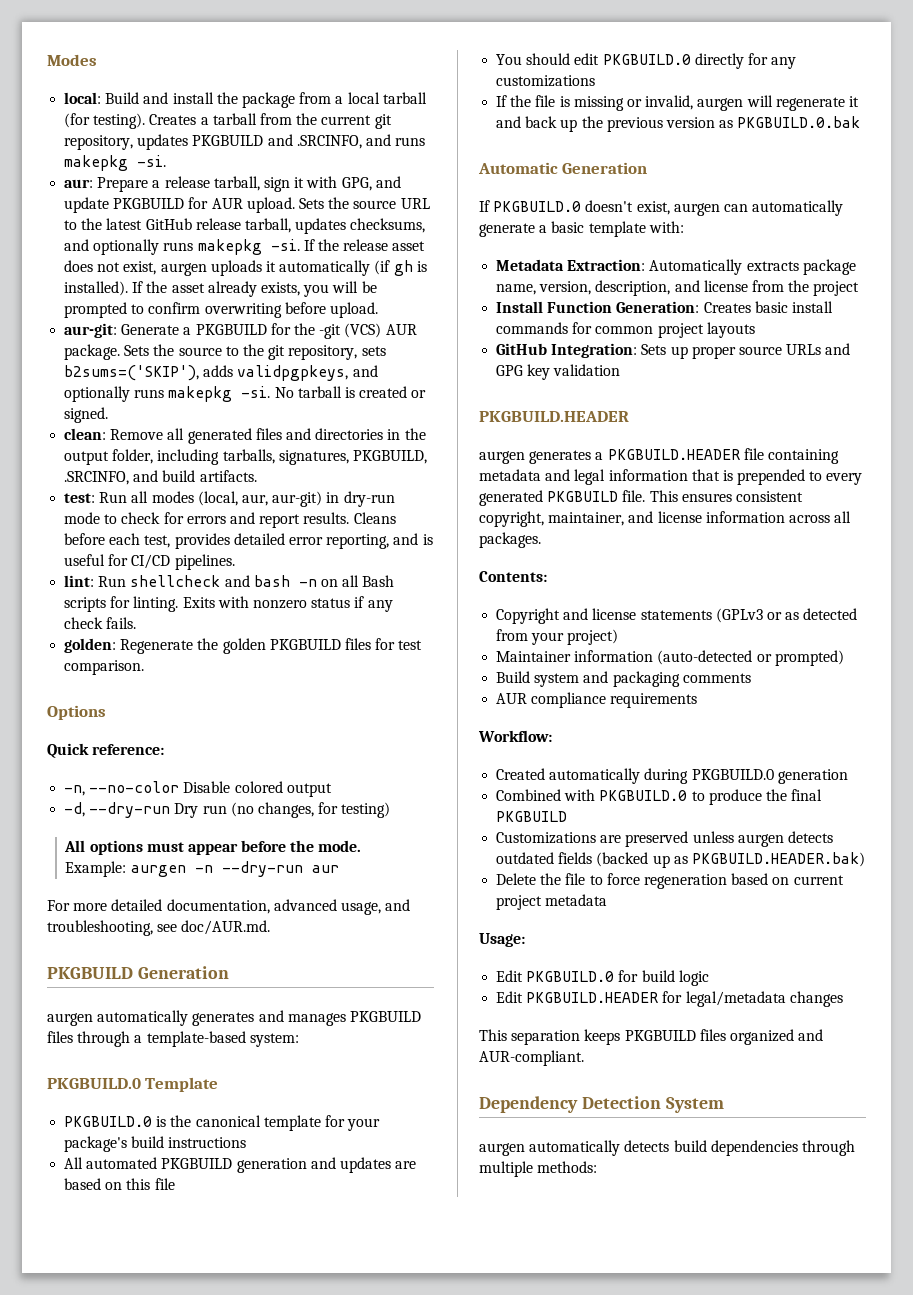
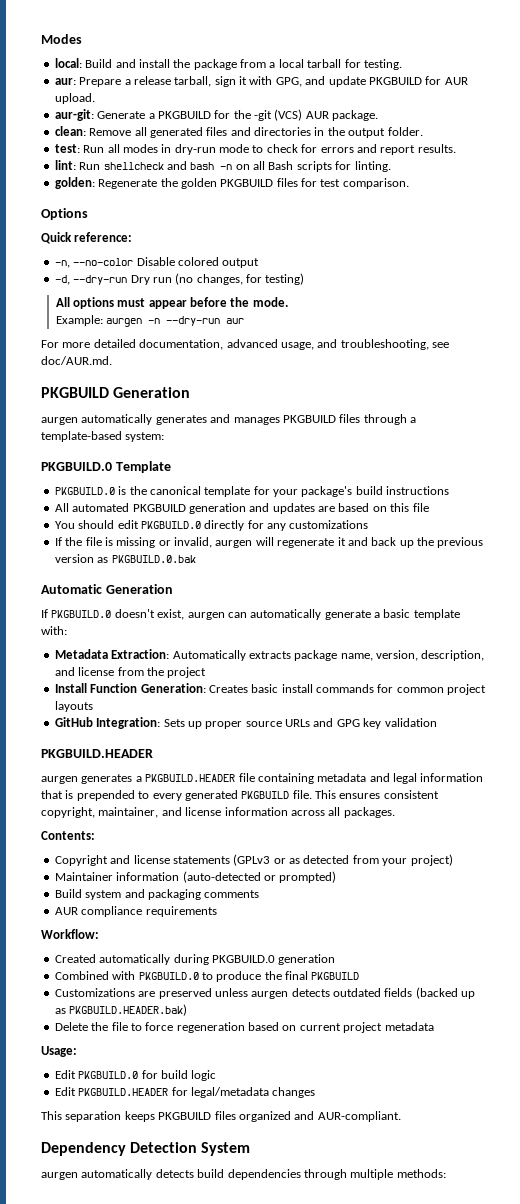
[64,113,392,129] [64,134,426,150] [64,155,167,171] (for testing). Creates a tarball from the current git repository, updates PKGBUILD and .SRCINFO, and runs makepkg -si. -> [344,59,402,70] for testing.
[298,197,430,209] [64,218,426,234] [64,239,426,255] [64,260,427,276] [64,281,377,297] [64,302,378,318] Sets the source URL to the latest GitHub release tarball, updates checksums, and optionally runs makepkg -si. If the release asset does not exist, aurgen uploads it automatically (if gh is installed). If the asset already exists, you will be prompted to confirm overwriting before upload. -> (95, 98) none
[124,344,386,360] [64,365,378,381] [64,386,427,402] [64,407,109,423] Sets the source to the git repository, sets b2sums=('SKIP'), adds validpgpkeys, and optionally runs makepkg -si. No tarball is created or signed. -> (379, 115) none
[112,449,427,465] [64,470,257,485] folder, including tarballs, signatures, PKGBUILD, .SRCINFO, and build artifacts. -> [387,127,423,136] folder.
[197,491,323,507] (local, aur, aur-git) -> (158, 148) none
[353,512,396,524] [64,533,433,549] [64,554,235,570] Cleans before each test, provides detailed error reporting, and is useful for CI/CD pipelines. -> (456, 148) none
[182,596,393,612] [64,617,137,629] Exits with nonzero status if any check fails. -> (391, 166) none

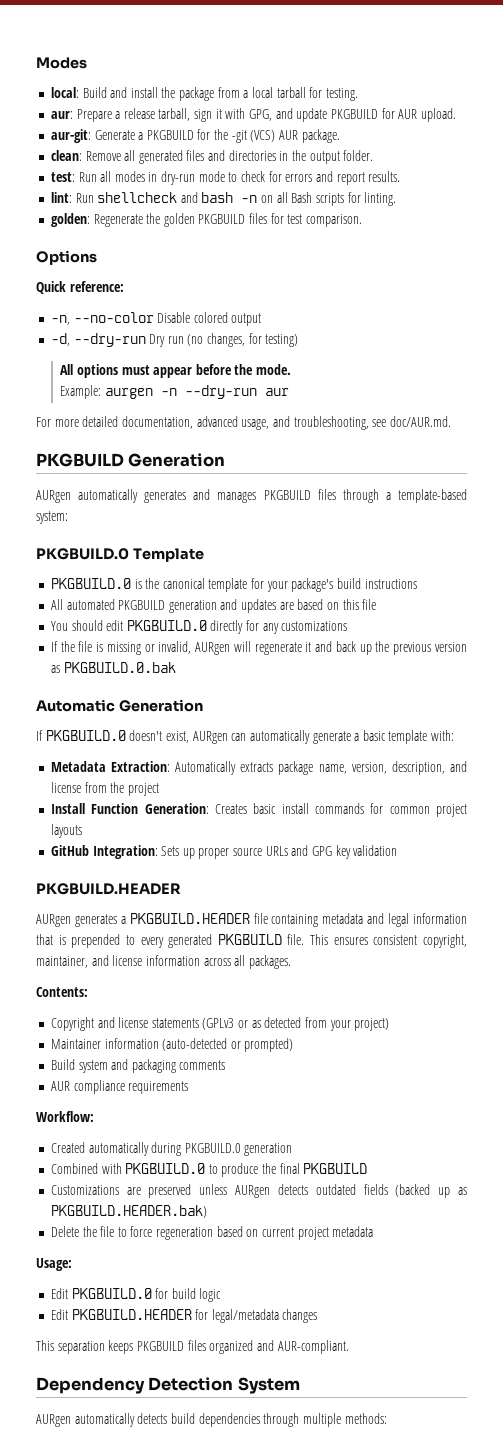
[41,417,78,425] aurgen -> [36,490,71,503] AURgen
[215,540,253,548] aurgen -> [195,642,231,655] AURgen
[187,612,225,620] aurgen -> [192,731,228,744] AURgen
[41,776,78,784] aurgen -> [36,914,71,927] AURgen
[251,991,289,999] aurgen -> [235,1185,271,1198] AURgen
[41,1172,78,1180] aurgen -> [36,1414,71,1427] AURgen

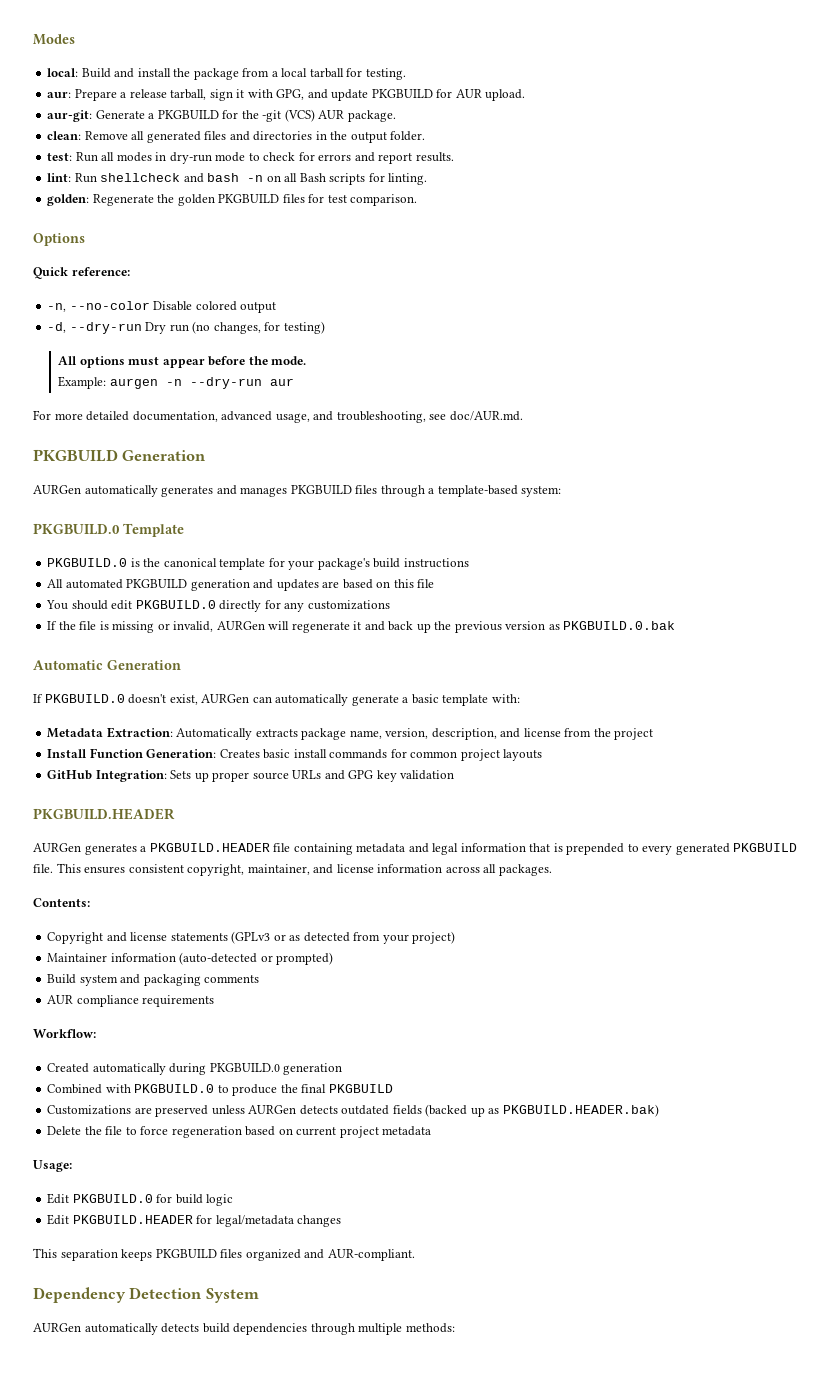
[36,490,71,503] AURgen -> [33,485,81,494] AURGen
[195,642,231,655] AURgen -> [216,621,265,630] AURGen
[192,731,228,744] AURgen -> [201,694,250,703] AURGen
[36,914,71,927] AURgen -> [33,843,81,852] AURGen
[235,1185,271,1198] AURgen -> [248,1105,297,1114] AURGen
[36,1414,71,1427] AURgen -> [33,1323,81,1332] AURGen

